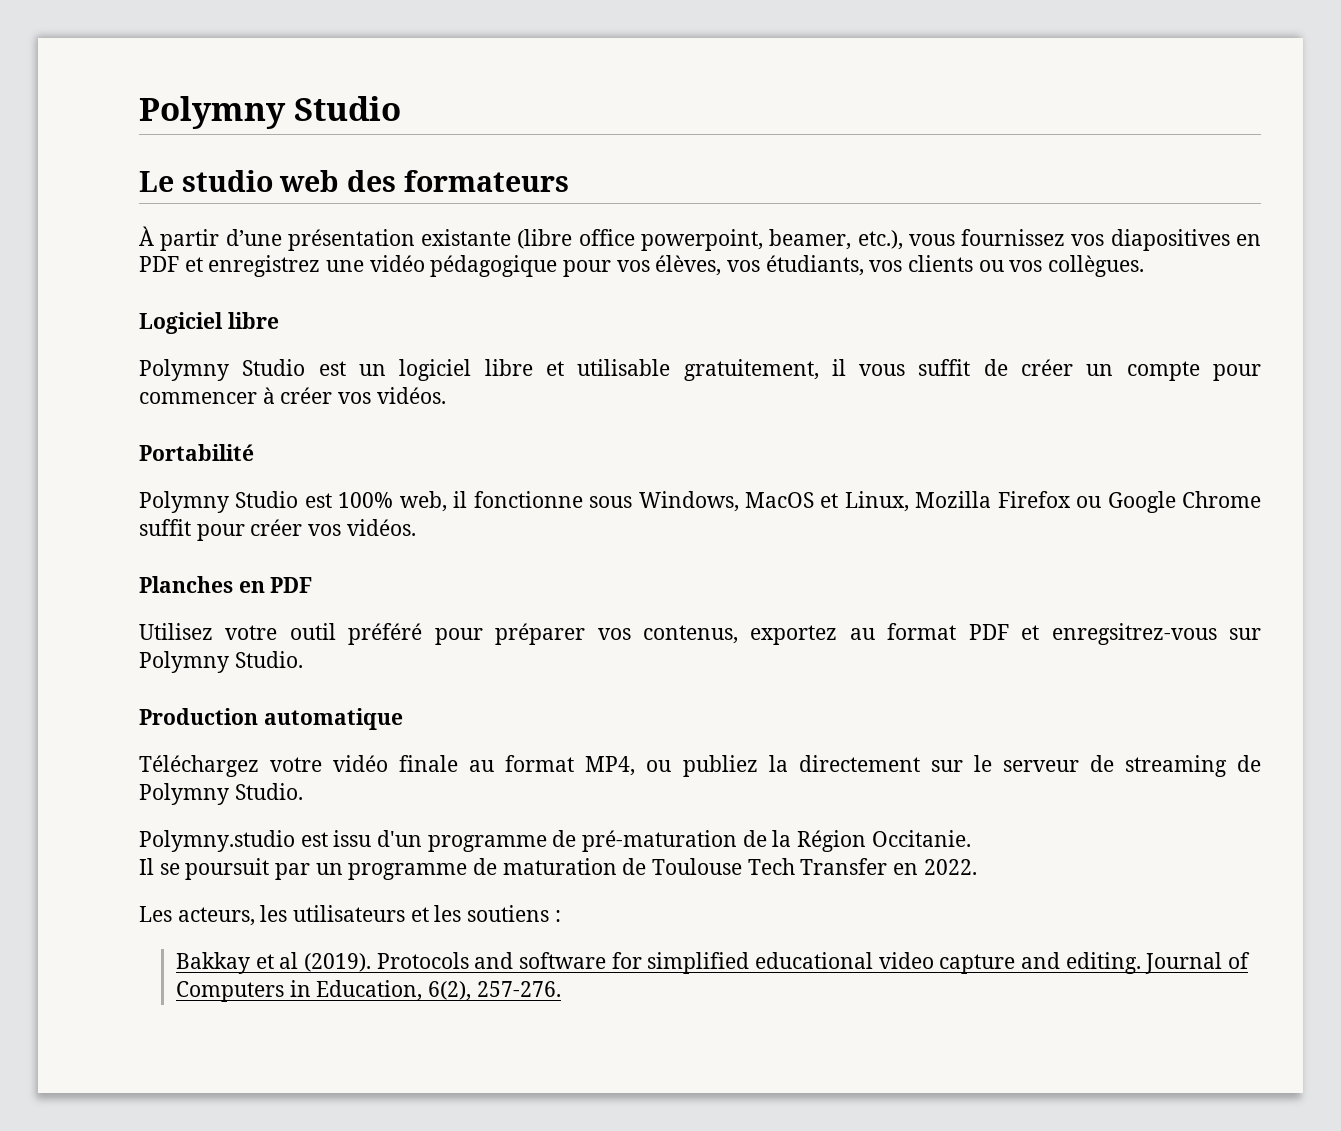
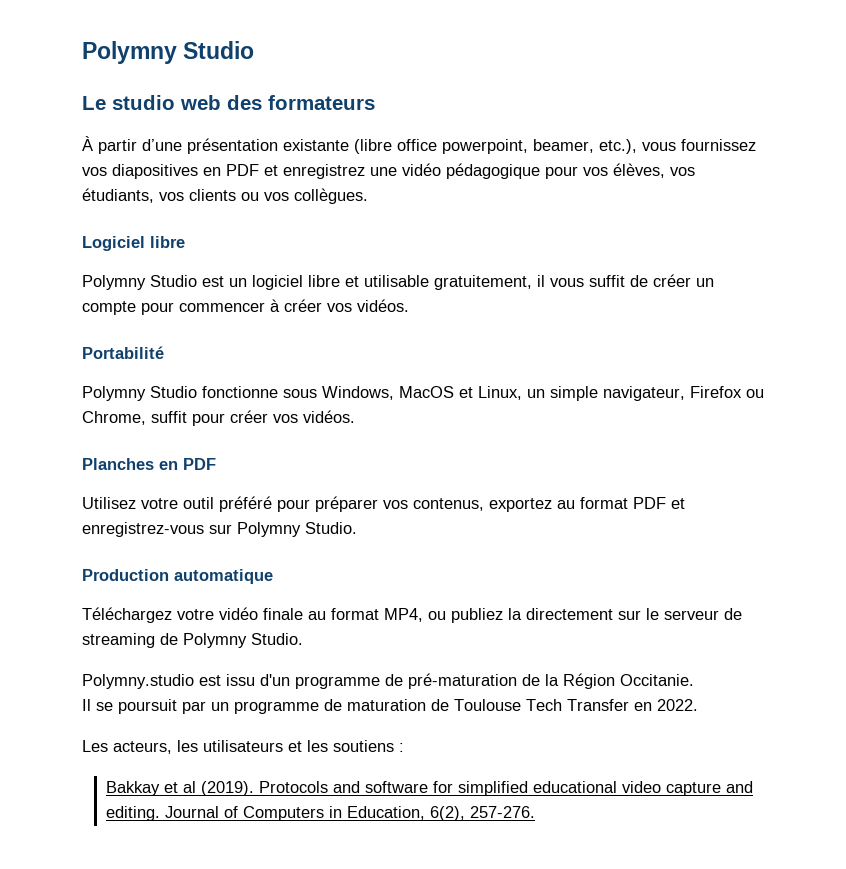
[304,491,468,512] est 100% web, il -> (197, 392) none
[915,491,1261,513] Mozilla Firefox ou Google Chrome -> [527,386,764,401] [82,411,146,425] un simple navigateur, Firefox ou Chrome,
[1051,623,1217,645] enregsitrez-vous -> [82,522,204,537] enregistrez-vous

